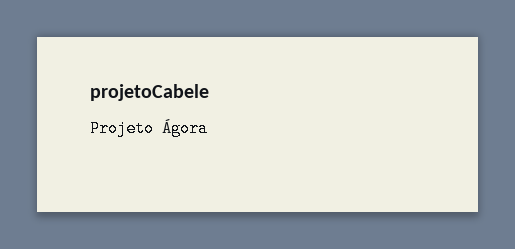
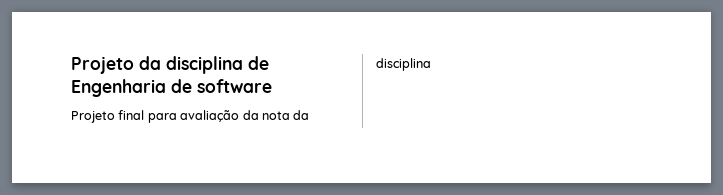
[90,84,209,101] [90,119,208,137] projetoCabele // Projeto Ágora -> [71,56,269,74] [71,79,272,97] [71,110,310,123] [376,58,431,71] Projeto da disciplina de Engenharia de software // Projeto final para avaliação da nota da disciplina

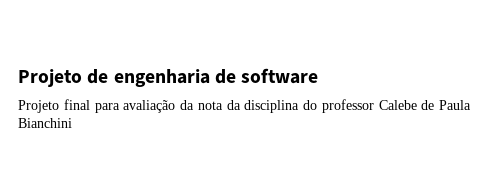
[71,56,269,74] [71,79,166,97] Projeto da disciplina de Engenharia -> [18,69,210,87] Projeto de engenharia
(431, 64) none -> [303,99,471,113] [18,118,72,128] do professor Calebe de Paula Bianchini

